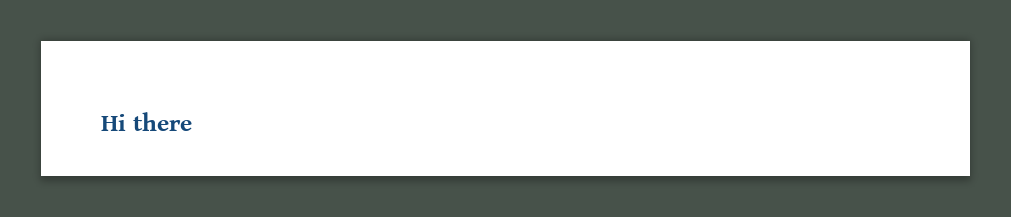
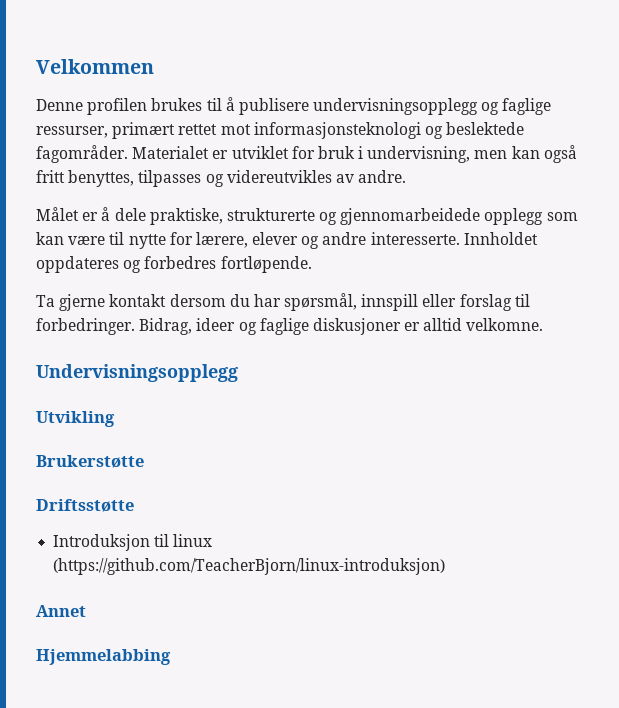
[101,112,192,131] Hi there -> [36,59,154,74] [36,97,552,115] [36,122,525,139] [36,145,577,163] [36,170,407,187] [36,207,578,225] [36,232,538,249] [36,256,312,273] [36,293,530,311] [36,318,544,335] [36,364,238,382] [36,411,115,427] [36,455,144,468] [36,499,134,512] [53,534,213,551] [53,558,446,575] [36,605,86,617] [36,649,171,665] Velkommen // Denne profilen brukes til å publisere undervisningsopplegg og faglige ressurser, primært rettet mot informasjonsteknologi og beslektede fagområder. Materialet er utviklet for bruk i undervisning, men kan også fritt benyttes, tilpasses og videreutvikles av andre. // Målet er å dele praktiske, strukturerte og gjennomarbeidede opplegg som kan være til nytte for lærere, elever og andre interesserte. Innholdet oppdateres og forbedres fortløpende. // Ta gjerne kontakt dersom du har spørsmål, innspill eller forslag til forbedringer. Bidrag, ideer og faglige diskusjoner er alltid velkomne. // Undervisningsopplegg // Utvikling // Brukerstøtte // Driftsstøtte // Introduksjon til linux (https://github.com/TeacherBjorn/linux-introduksjon) // Annet // Hjemmelabbing

